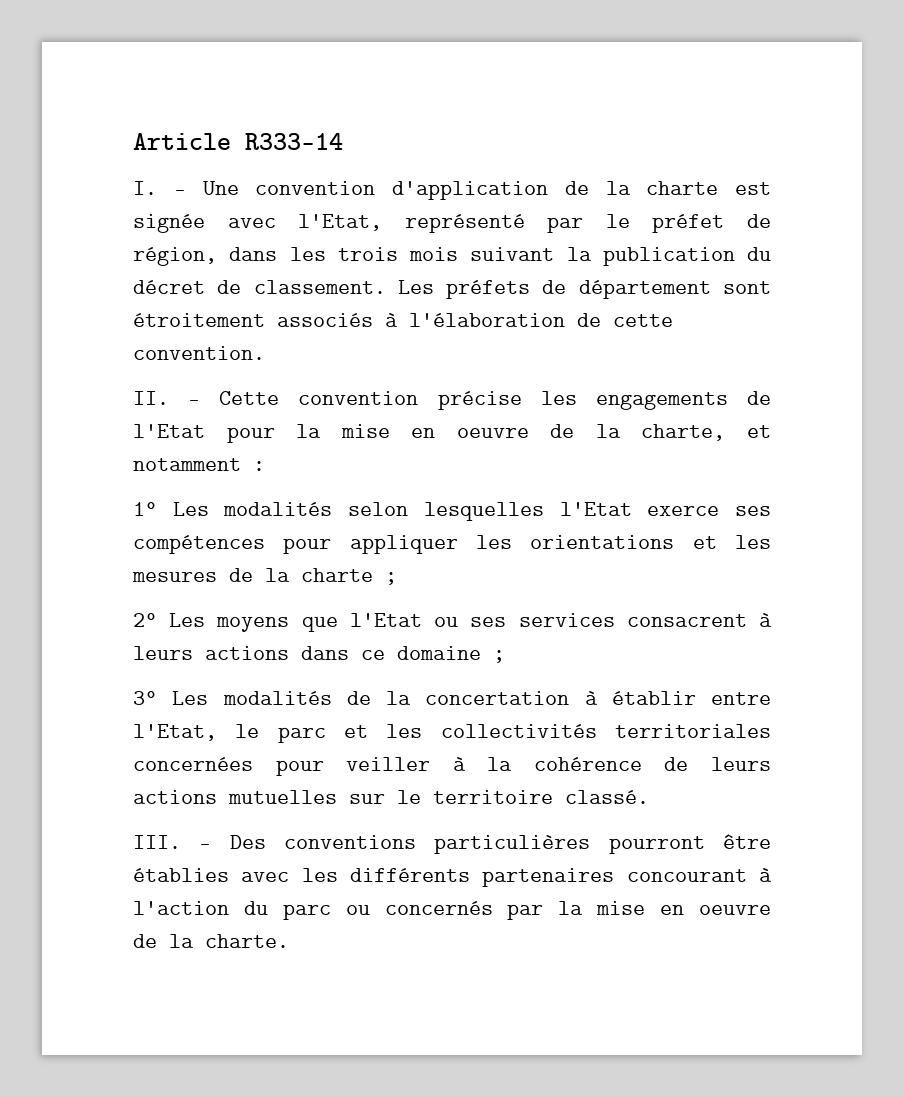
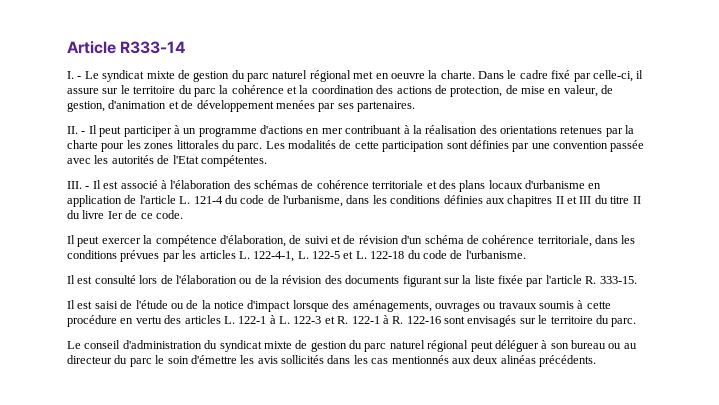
[202,181,771,200] [133,214,771,233] [133,247,771,266] [133,280,772,299] [133,313,673,327] [133,346,265,360] [133,391,771,410] [133,424,771,443] [133,458,265,471] [133,502,771,521] [133,535,771,554] [132,568,397,585] [133,613,772,632] [133,646,505,663] [133,691,771,705] [133,724,771,743] [133,757,771,776] [133,790,649,804] [133,834,771,854] [133,868,772,887] [133,901,772,920] [133,934,289,948] Une convention d'application de la charte est signée avec l'Etat, représenté par le préfet de région, dans les trois mois suivant la publication du décret de classement. Les préfets de département sont étroitement associés à l'élaboration de cette convention. // II. - Cette convention précise les engagements de l'Etat pour la mise en oeuvre de la charte, et notamment : // 1° Les modalités selon lesquelles l'Etat exerce ses compétences pour appliquer les orientations et les mesures de la charte ; // 2° Les moyens que l'Etat ou ses services consacrent à leurs actions dans ce domaine ; // 3° Les modalités de la concertation à établir entre l'Etat, le parc et les collectivités territoriales concernées pour veiller à la cohérence de leurs actions mutuelles sur le territoire classé. // III. - Des conventions particulières pourront être établies avec les différents partenaires concourant à l'action du parc ou concernés par la mise en oeuvre de la charte. -> [84,70,644,82] [67,85,614,97] [67,100,415,112] [67,125,635,137] [67,140,645,152] [67,155,267,167] [67,180,602,192] [67,195,641,207] [67,210,183,219] [67,235,636,247] [67,250,526,262] [67,275,637,287] [67,300,611,312] [67,315,637,327] [67,340,637,352] [67,355,596,367] Le syndicat mixte de gestion du parc naturel régional met en oeuvre la charte. Dans le cadre fixé par celle-ci, il assure sur le territoire du parc la cohérence et la coordination des actions de protection, de mise en valeur, de gestion, d'animation et de développement menées par ses partenaires. // II. - Il peut participer à un programme d'actions en mer contribuant à la réalisation des orientations retenues par la charte pour les zones littorales du parc. Les modalités de cette participation sont définies par une convention passée avec les autorités de l'Etat compétentes. // III. - Il est associé à l'élaboration des schémas de cohérence territoriale et des plans locaux d'urbanisme en application de l'article L. 121-4 du code de l'urbanisme, dans les conditions définies aux chapitres II et III du titre II du livre Ier de ce code. // Il peut exercer la compétence d'élaboration, de suivi et de révision d'un schéma de cohérence territoriale, dans les conditions prévues par les articles L. 122-4-1, L. 122-5 et L. 122-18 du code de l'urbanisme. // Il est consulté lors de l'élaboration ou de la révision des documents figurant sur la liste fixée par l'article R. 333-15. // Il est saisi de l'étude ou de la notice d'impact lorsque des aménagements, ouvrages ou travaux soumis à cette procédure en vertu des articles L. 122-1 à L. 122-3 et R. 122-1 à R. 122-16 sont envisagés sur le territoire du parc. // Le conseil d'administration du syndicat mixte de gestion du parc naturel régional peut déléguer à son bureau ou au directeur du parc le soin d'émettre les avis sollicités dans les cas mentionnés aux deux alinéas précédents.

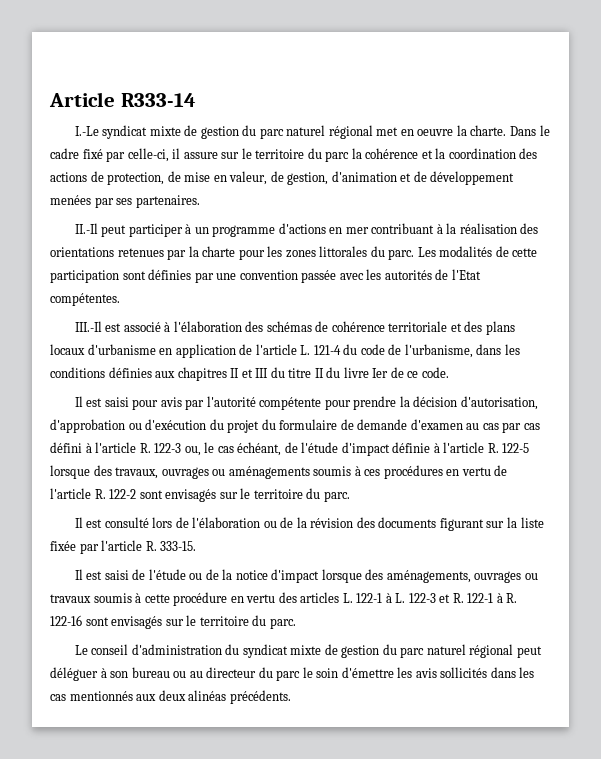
[67,71,99,79] I. - Le -> [74,126,99,136] I.-Le
[67,125,97,134] II. - Il -> [74,223,98,234] II.-Il
[67,180,101,189] III. - Il -> [74,321,102,332] III.-Il
[77,235,636,247] [67,250,526,262] peut exercer la compétence d'élaboration, de suivi et de révision d'un schéma de cohérence territoriale, dans les conditions prévues par les articles L. 122-4-1, L. 122-5 et L. 122-18 du code de l'urbanisme. -> [86,396,538,410] [50,419,540,433] [50,442,530,456] [50,465,508,479] [50,488,350,502] est saisi pour avis par l'autorité compétente pour prendre la décision d'autorisation, d'approbation ou d'exécution du projet du formulaire de demande d'examen au cas par cas défini à l'article R. 122-3 ou, le cas échéant, de l'étude d'impact définie à l'article R. 122-5 lorsque des travaux, ouvrages ou aménagements soumis à ces procédures en vertu de l'article R. 122-2 sont envisagés sur le territoire du parc.

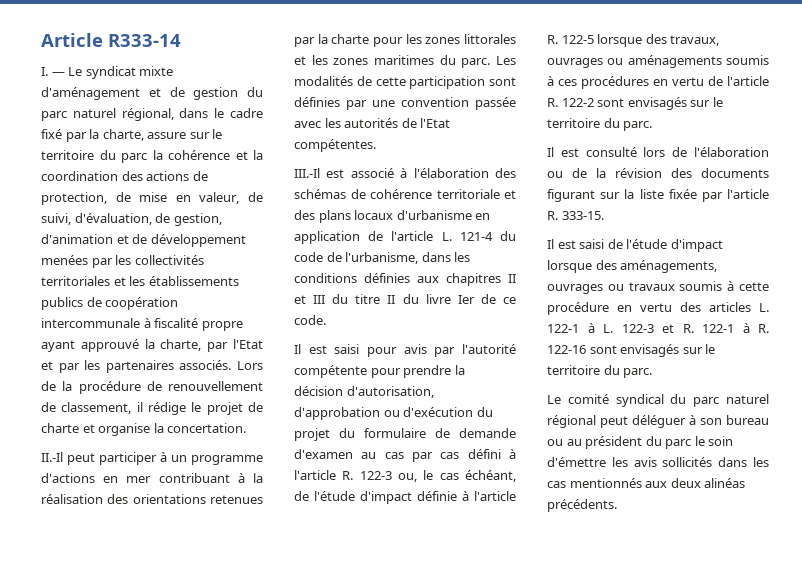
[74,125,536,139] I.-Le syndicat mixte de gestion du parc naturel régional met en oeuvre la charte. Dans -> [41,66,174,79] [41,87,263,100] [41,108,209,121] I. ― Le syndicat mixte d'aménagement et de gestion du parc naturel régional, dans
[127,148,181,162] celle-ci, il -> [89,129,144,141] la charte,
(284, 176) none -> [41,213,171,225] suivi, d'évaluation, de
[116,195,200,208] ses partenaires. -> [115,255,204,265] [41,276,239,286] [41,297,179,310] [41,318,243,331] [41,339,264,352] [41,360,263,373] [41,381,263,394] [41,402,263,415] [41,423,247,436] les collectivités territoriales et les établissements publics de coopération intercommunale à fiscalité propre ayant approuvé la charte, par l'Etat et par les partenaires associés. Lors de la procédure de renouvellement de classement, il rédige le projet de charte et organise la concertation.
(368, 251) none -> [294,55,434,65] et les zones maritimes
[189,569,268,580] ou de la notice -> (668, 244) none
[91,644,380,658] conseil d'administration du syndicat mixte de gestion -> [567,394,664,407] comité syndical
[206,667,257,678] directeur -> [585,436,643,449] président

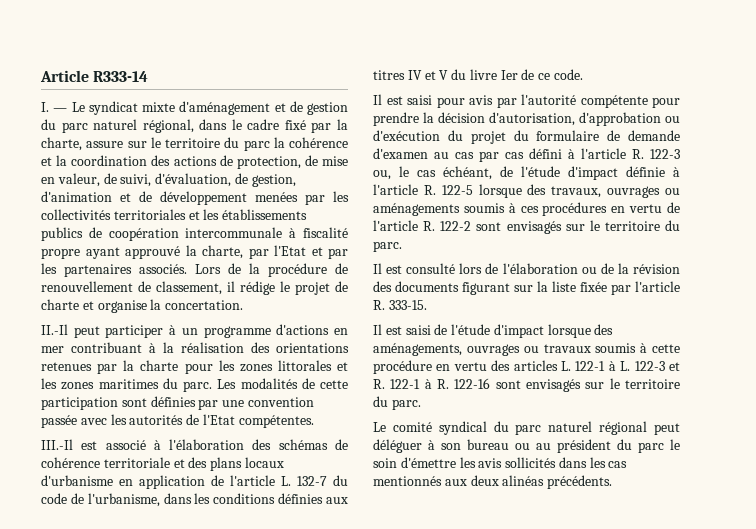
[459,232,493,241] 121-4 -> [297,476,327,486] 132-7
[446,273,516,286] [294,294,396,304] chapitres II et III du titre II -> [373,70,449,80] titres IV et V

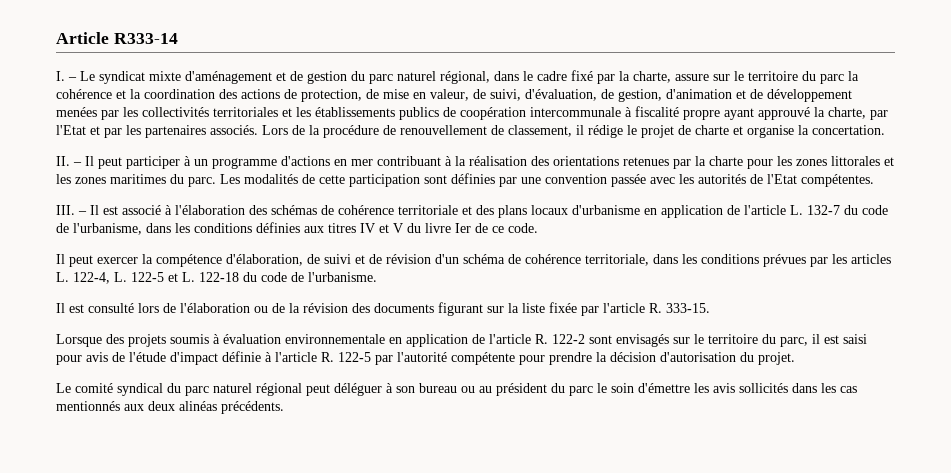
[53,108,68,112] ― -> [68,77,77,81] –
[41,324,68,335] II.-Il -> [56,156,94,166] II. – Il
[41,439,73,450] III.-Il -> [56,205,99,215] III. – Il
[386,94,680,108] [373,112,680,126] [373,130,680,144] [373,148,680,162] [373,166,680,180] [373,184,680,198] [373,202,680,216] [373,220,680,234] [373,241,402,252] est saisi pour avis par l'autorité compétente pour prendre la décision d'autorisation, d'approbation ou d'exécution du projet du formulaire de demande d'examen au cas par cas défini à l'article R. 122-3 ou, le cas échéant, de l'étude d'impact définie à l'article R. 122-5 lorsque des travaux, ouvrages ou aménagements soumis à ces procédures en vertu de l'article R. 122-2 sont envisagés sur le territoire du parc. -> [69,254,891,267] [56,272,377,284] peut exercer la compétence d'élaboration, de suivi et de révision d'un schéma de cohérence territoriale, dans les conditions prévues par les articles L. 122-4, L. 122-5 et L. 122-18 du code de l'urbanisme.
[373,324,614,338] [373,343,680,356] [373,360,680,374] [373,378,680,392] [373,396,421,410] Il est saisi de l'étude d'impact lorsque des aménagements, ouvrages ou travaux soumis à cette procédure en vertu des articles L. 122-1 à L. 122-3 et R. 122-1 à R. 122-16 sont envisagés sur le territoire du parc. -> [56,334,867,347] [56,351,795,365] Lorsque des projets soumis à évaluation environnementale en application de l'article R. 122-2 sont envisagés sur le territoire du parc, il est saisi pour avis de l'étude d'impact définie à l'article R. 122-5 par l'autorité compétente pour prendre la décision d'autorisation du projet.

